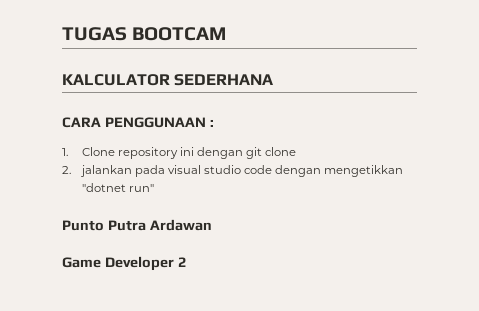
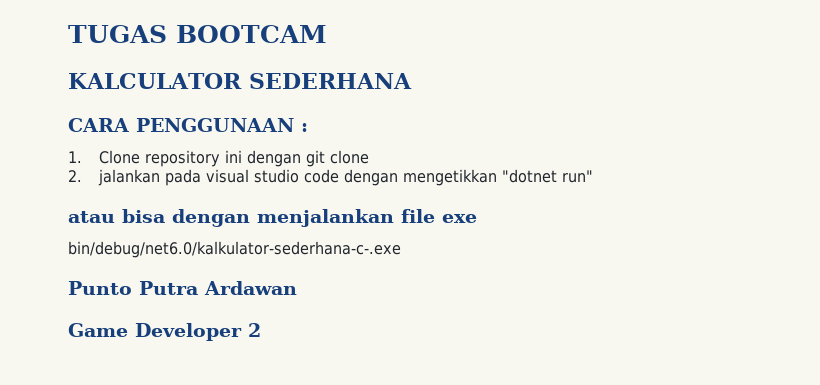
(154, 188) none -> [68,209,477,227] [68,241,401,258] // atau bisa dengan menjalankan file exe // bin/debug/net6.0/kalkulator-sederhana-c-.exe

